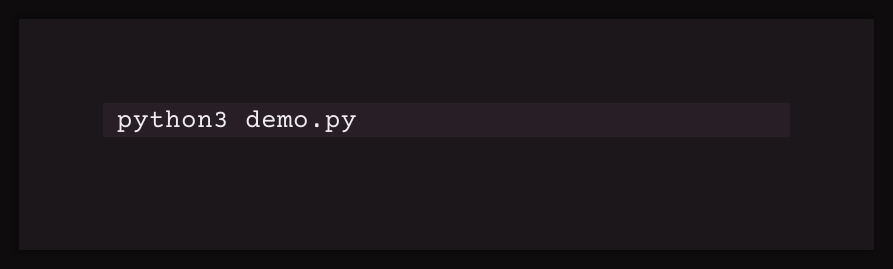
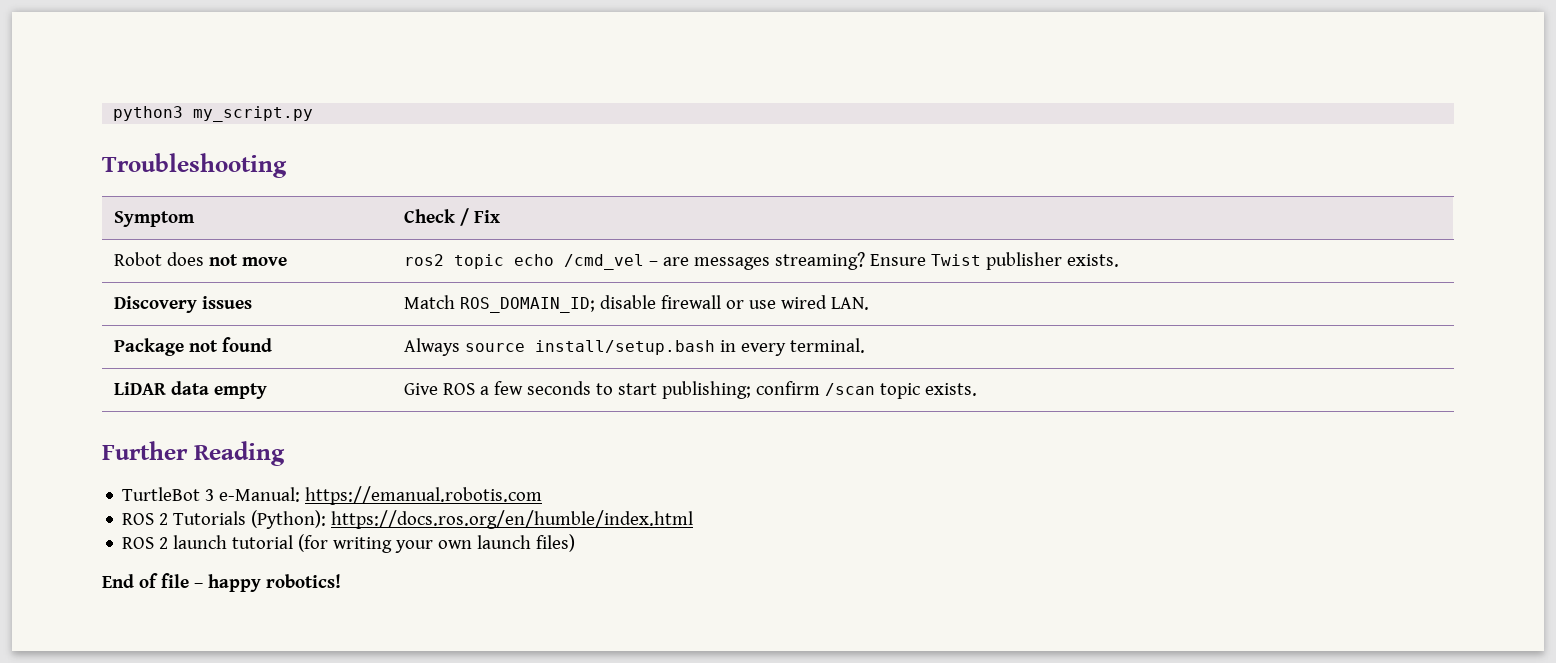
[244,110,357,133] demo.py -> [193,106,314,122] [102,153,287,178] [114,211,196,227] [404,208,501,226] [114,252,288,266] [404,252,1120,270] [114,296,253,313] [404,295,870,313] [114,337,273,356] [404,338,866,356] [114,381,268,399] [404,381,978,399] [102,441,285,466] [122,486,543,505] [122,510,694,529] [122,534,576,553] [102,573,341,592] my_script.py // Troubleshooting // Symptom | Check / Fix // Robot does not move | ros2 topic echo /cmd_vel – are messages streaming? Ensure Twist publisher exists. // Discovery issues | Match ROS_DOMAIN_ID; disable firewall or use wired LAN. // Package not found | Always source install/setup.bash in every terminal. // LiDAR data empty | Give ROS a few seconds to start publishing; confirm /scan topic exists. // Further Reading // TurtleBot 3 e‑Manual: https://emanual.robotis.com // ROS 2 Tutorials (Python): https://docs.ros.org/en/humble/index.html // ROS 2 launch tutorial (for writing your own launch files) // End of file – happy robotics!

